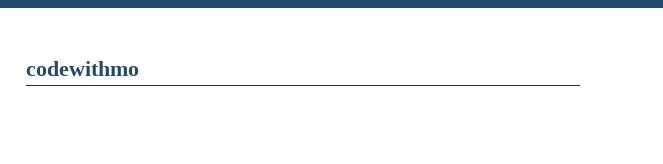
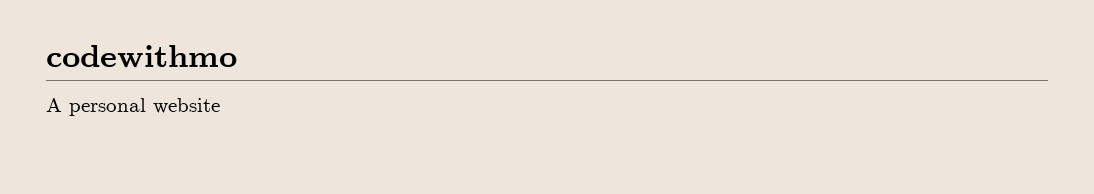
(139, 68) none -> [46,98,220,116] // A personal website

